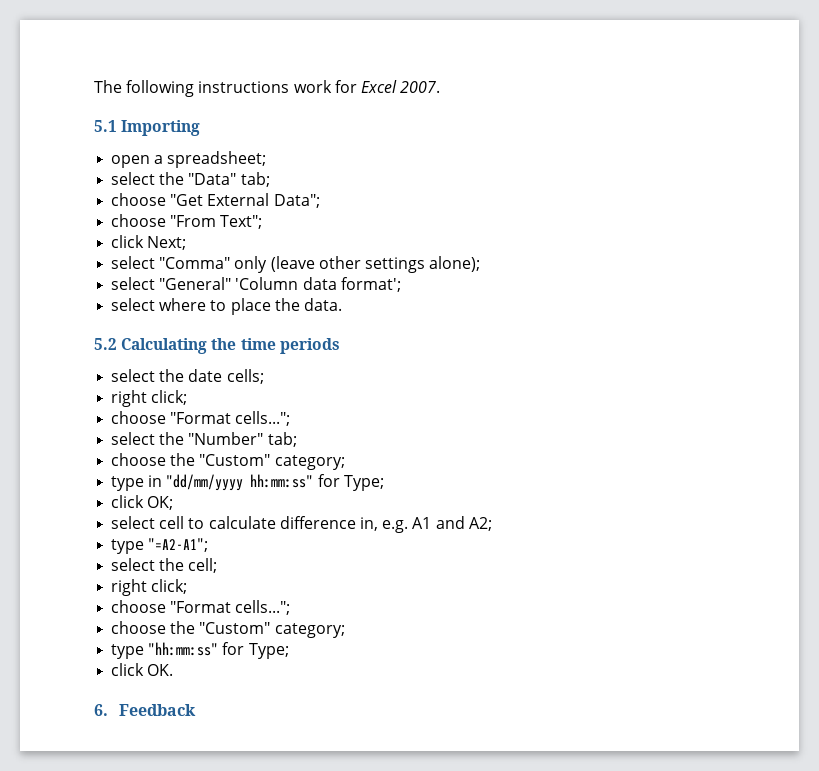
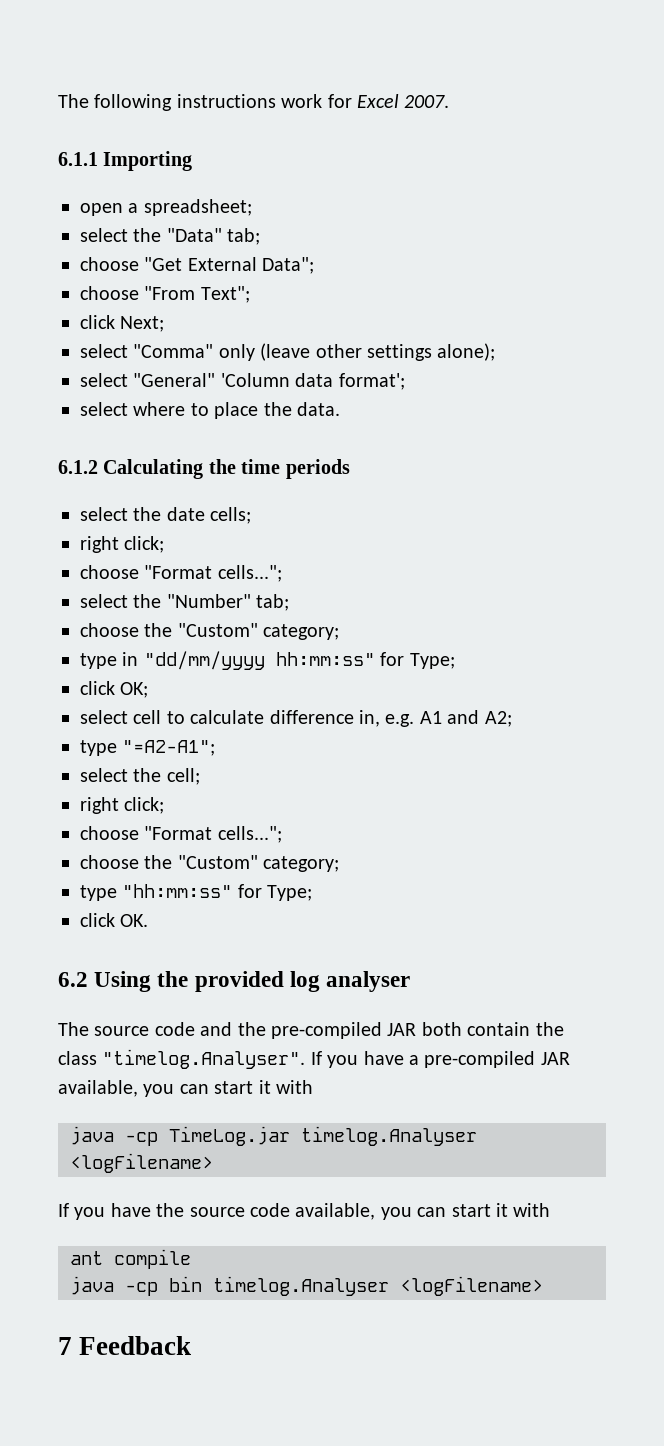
[94,120,117,132] 5.1 -> [58,152,98,166] 6.1.1
[94,338,117,350] 5.2 -> [58,460,98,474] 6.1.2
[94,704,108,716] 6. -> [58,971,411,992] [58,1022,564,1039] [58,1049,570,1069] [58,1080,313,1097] [70,1126,477,1146] [70,1153,213,1173] [58,1203,551,1220] [70,1249,191,1269] [70,1276,543,1296] [58,1337,72,1355] 6.2 Using the provided log analyser // The source code and the pre-compiled JAR both contain the class "timelog.Analyser". If you have a pre-compiled JAR available, you can start it with // java -cp TimeLog.jar timelog.Analyser <logFilename> // If you have the source code available, you can start it with // ant compile // java -cp bin timelog.Analyser <logFilename> // 7

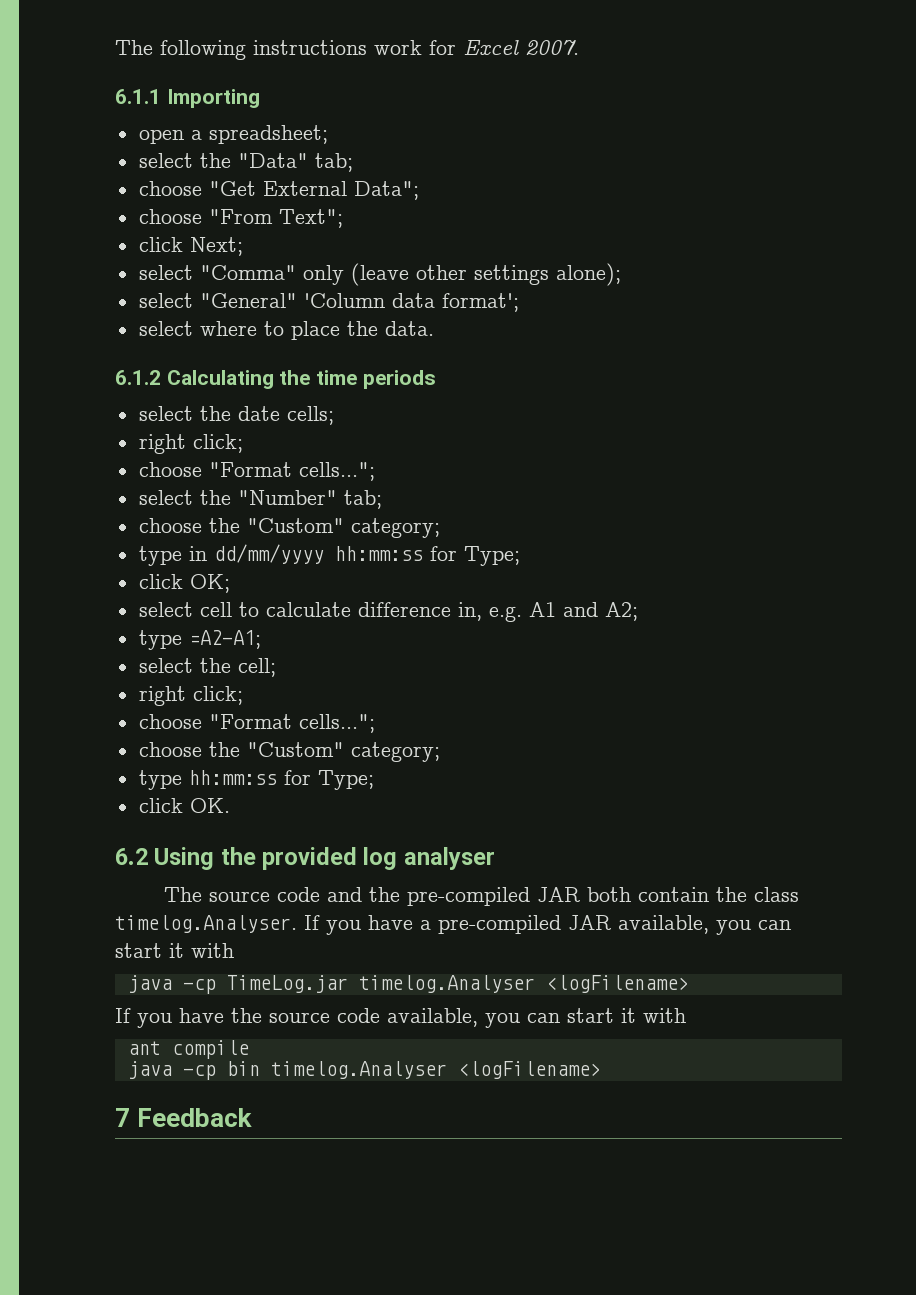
[143,651,375,670] "dd/mm/yyyy hh:mm:ss" -> [213,544,423,564] dd/mm/yyyy hh:mm:ss
[122,740,216,756] "=A2-A1"; -> [188,630,261,649] =A2-A1;
[122,884,233,898] "hh:mm:ss" -> [188,770,277,785] hh:mm:ss
[102,1049,306,1069] "timelog.Analyser". -> [115,915,297,933] timelog.Analyser.

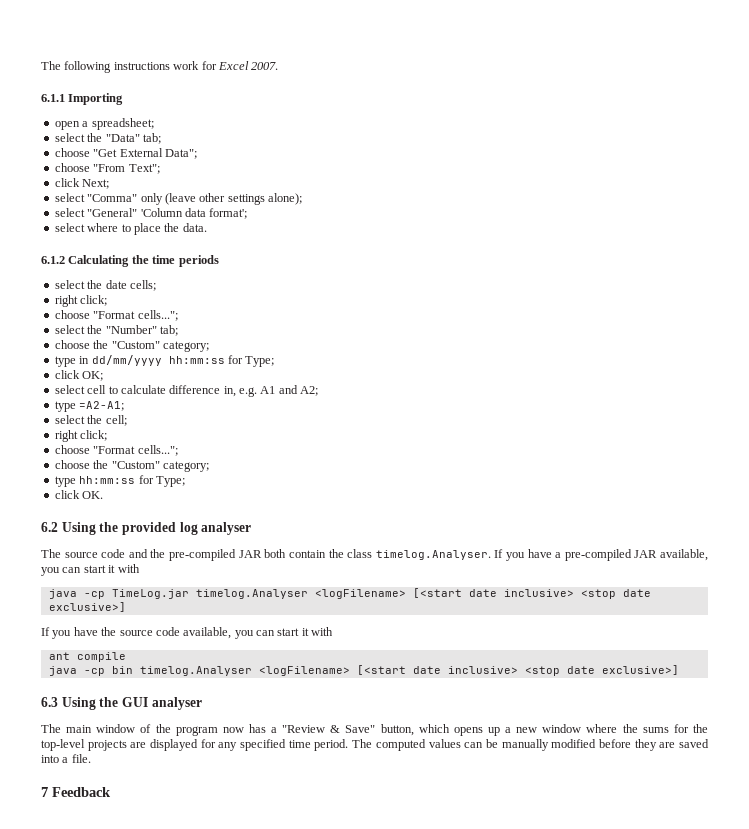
(689, 984) none -> [412,588,651,599] [48,602,126,612] [<start date inclusive> <stop date exclusive>]
(601, 1070) none -> [356,665,679,676] [41,697,202,710] [41,724,709,736] [41,739,710,751] [41,754,91,763] [<start date inclusive> <stop date exclusive>] // 6.3 Using the GUI analyser // The main window of the program now has a "Review & Save" button, which opens up a new window where the sums for the top-level projects are displayed for any specified time period. The computed values can be manually modified before they are saved into a file.

